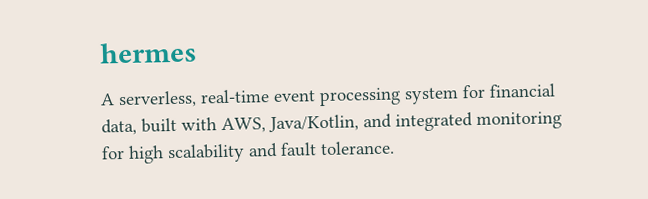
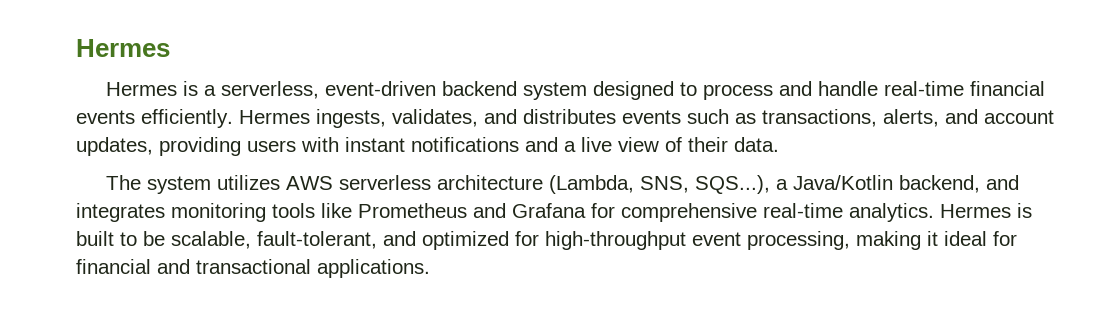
[99,41,197,64] [100,83,555,109] [101,111,562,136] [101,140,395,164] hermes // A serverless, real-time event processing system for financial data, built with AWS, Java/Kotlin, and integrated monitoring for high scalability and fault tolerance. -> [76,39,170,57] [105,81,1045,100] [76,109,1054,128] [76,137,779,156] [105,175,1019,194] [76,203,1032,222] [76,231,1017,250] [76,259,430,278] Hermes // Hermes is a serverless, event-driven backend system designed to process and handle real-time financial events efficiently. Hermes ingests, validates, and distributes events such as transactions, alerts, and account updates, providing users with instant notifications and a live view of their data. // The system utilizes AWS serverless architecture (Lambda, SNS, SQS...), a Java/Kotlin backend, and integrates monitoring tools like Prometheus and Grafana for comprehensive real-time analytics. Hermes is built to be scalable, fault-tolerant, and optimized for high-throughput event processing, making it ideal for financial and transactional applications.

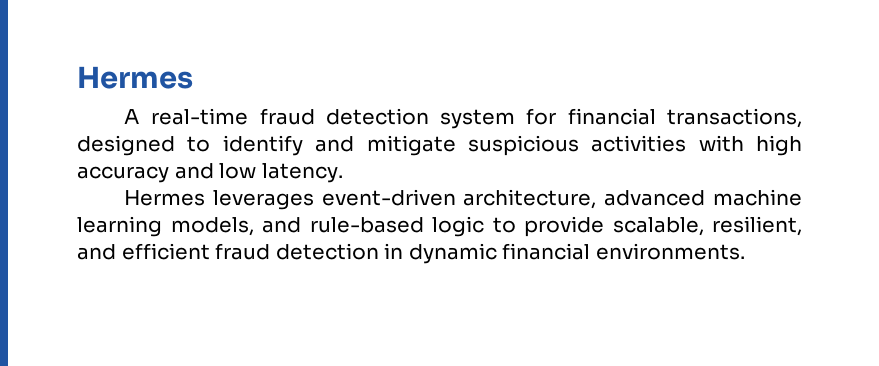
[105,81,1045,100] [76,109,1054,128] [76,137,779,156] [105,175,1019,194] [76,203,1032,222] [76,231,1017,250] [76,259,430,278] Hermes is a serverless, event-driven backend system designed to process and handle real-time financial events efficiently. Hermes ingests, validates, and distributes events such as transactions, alerts, and account updates, providing users with instant notifications and a live view of their data. // The system utilizes AWS serverless architecture (Lambda, SNS, SQS...), a Java/Kotlin backend, and integrates monitoring tools like Prometheus and Grafana for comprehensive real-time analytics. Hermes is built to be scalable, fault-tolerant, and optimized for high-throughput event processing, making it ideal for financial and transactional applications. -> [124,108,802,129] [77,135,802,156] [77,163,343,183] [124,189,803,210] [77,216,802,237] [77,243,745,264] A real-time fraud detection system for financial transactions, designed to identify and mitigate suspicious activities with high accuracy and low latency. // Hermes leverages event-driven architecture, advanced machine learning models, and rule-based logic to provide scalable, resilient, and efficient fraud detection in dynamic financial environments.

